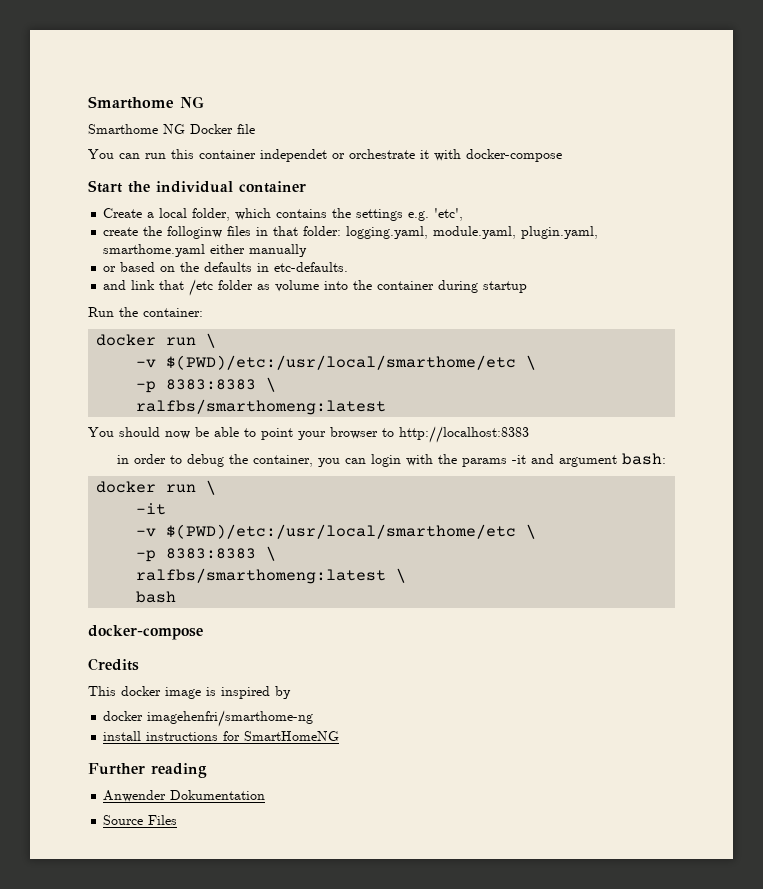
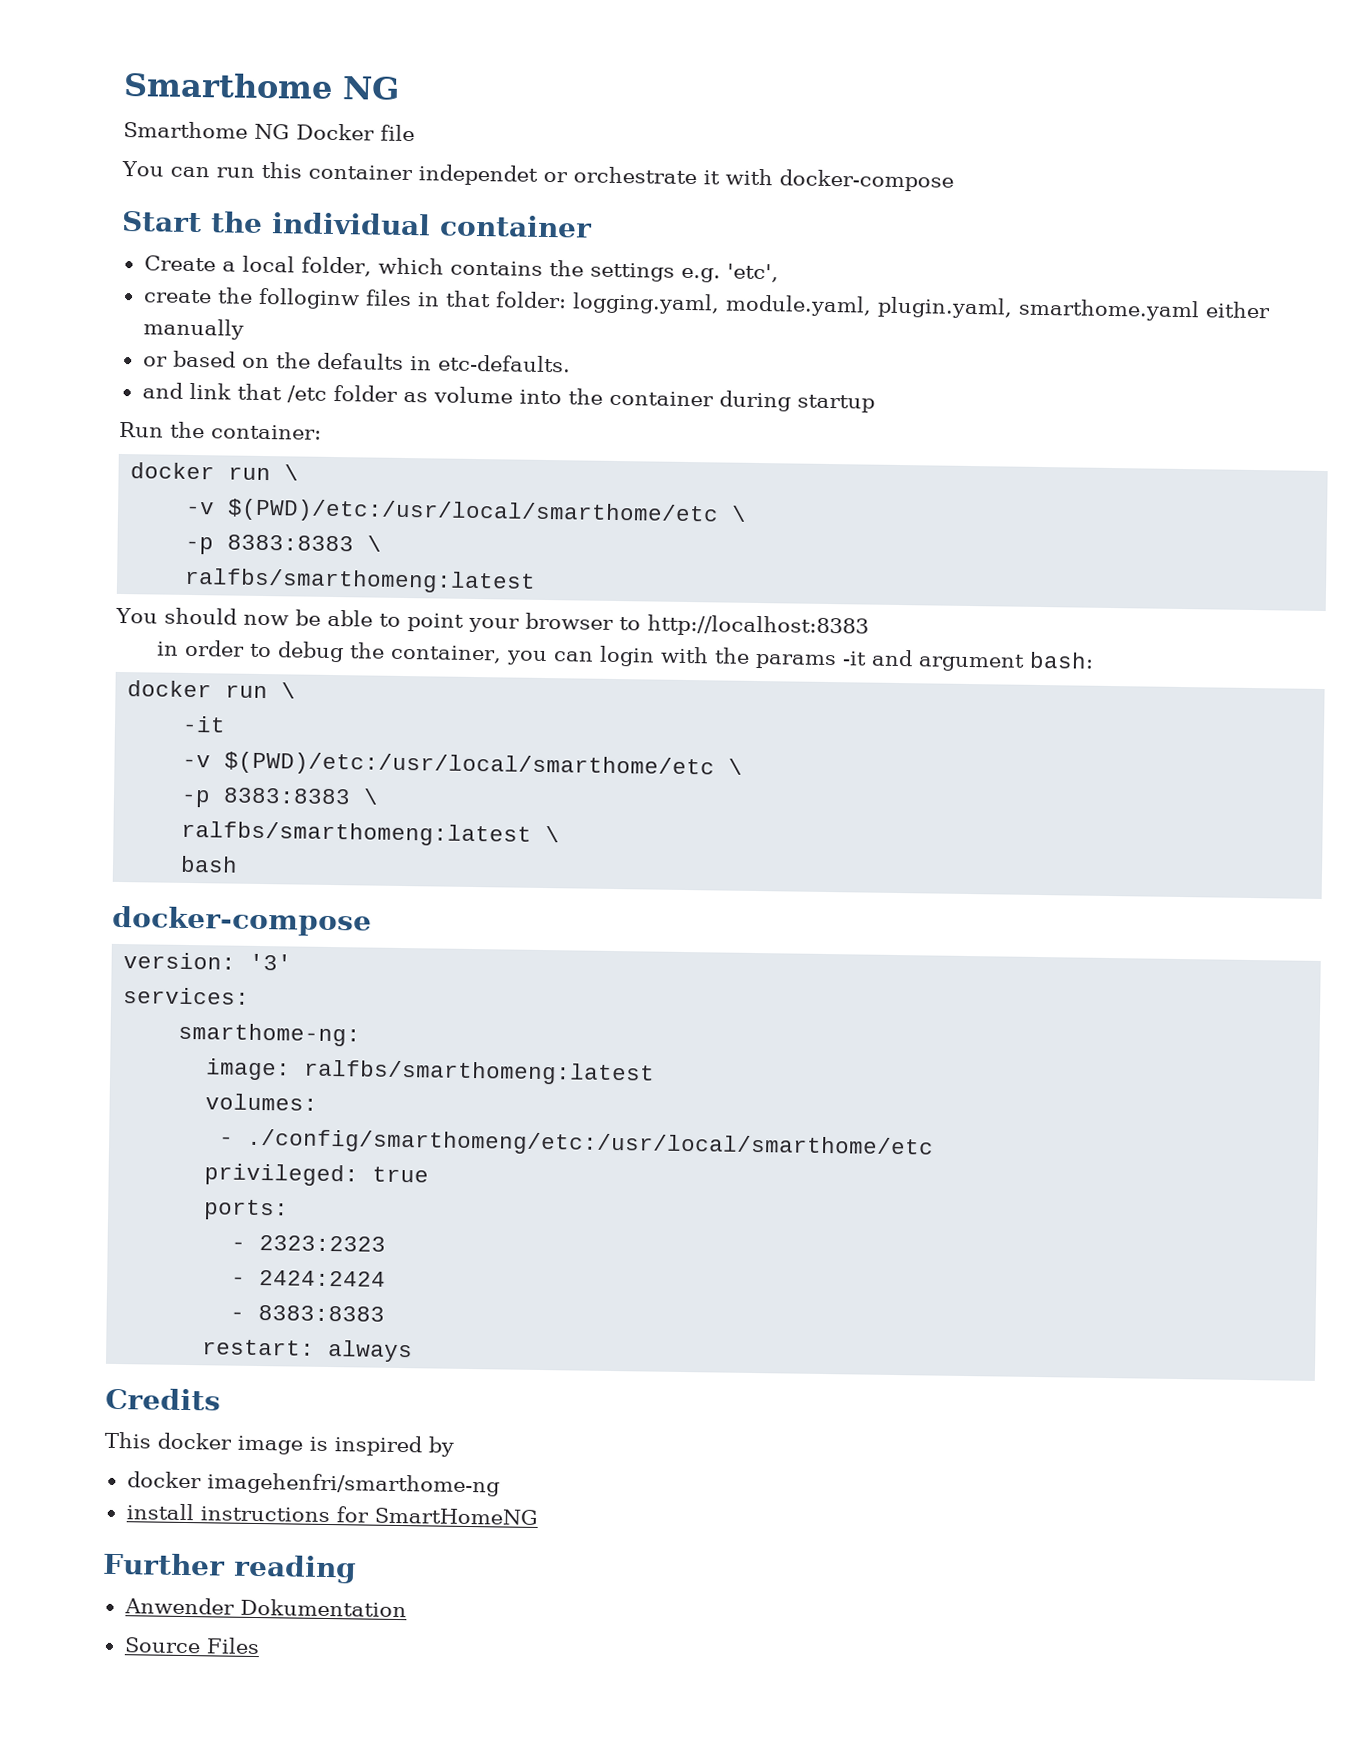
(203, 632) none -> [123,952,293,971] [123,987,251,1005] [178,1022,362,1047] [205,1058,656,1086] [205,1093,319,1111] [219,1128,935,1160] [204,1163,430,1187] [204,1199,290,1221] [231,1235,387,1252] [231,1270,387,1287] [230,1305,386,1322] [202,1339,414,1363] // version: '3' // services: // smarthome-ng: // image: ralfbs/smarthomeng:latest // volumes: // - ./config/smarthomeng/etc:/usr/local/smarthome/etc // privileged: true // ports: // - 2323:2323 // - 2424:2424 // - 8383:8383 // restart: always

